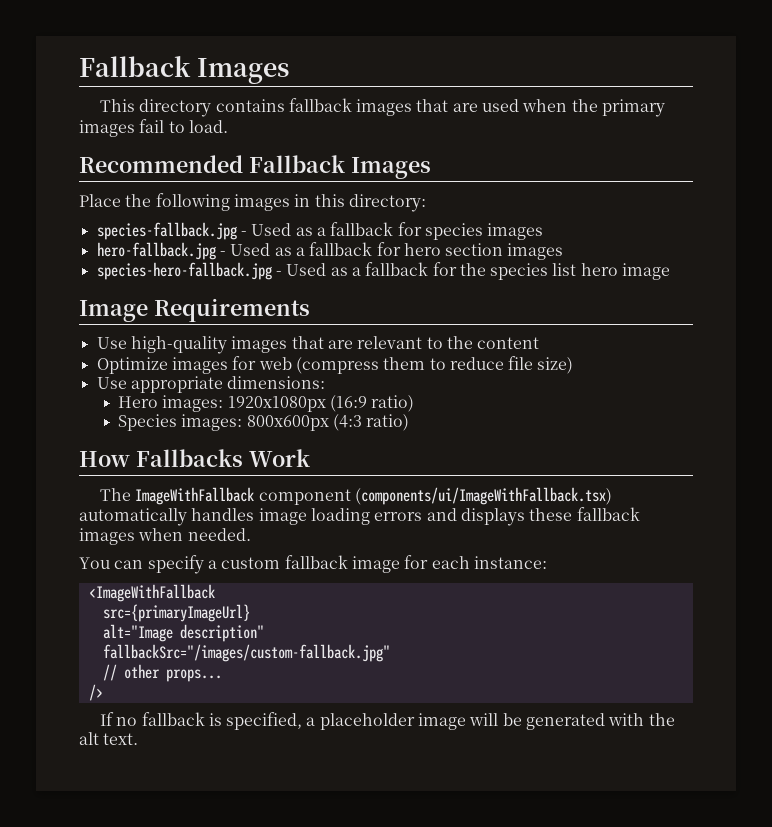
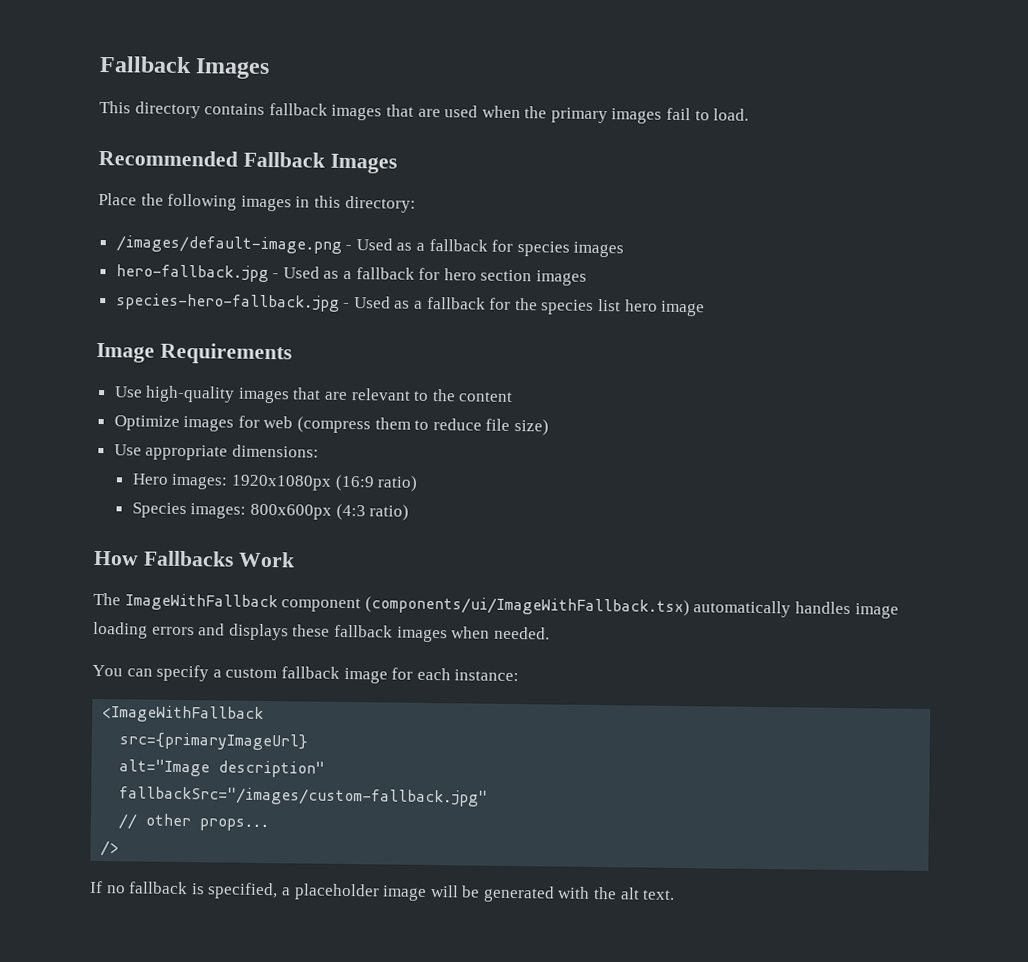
[96,222,237,240] species-fallback.jpg -> [115,235,342,254] /images/default-image.png

